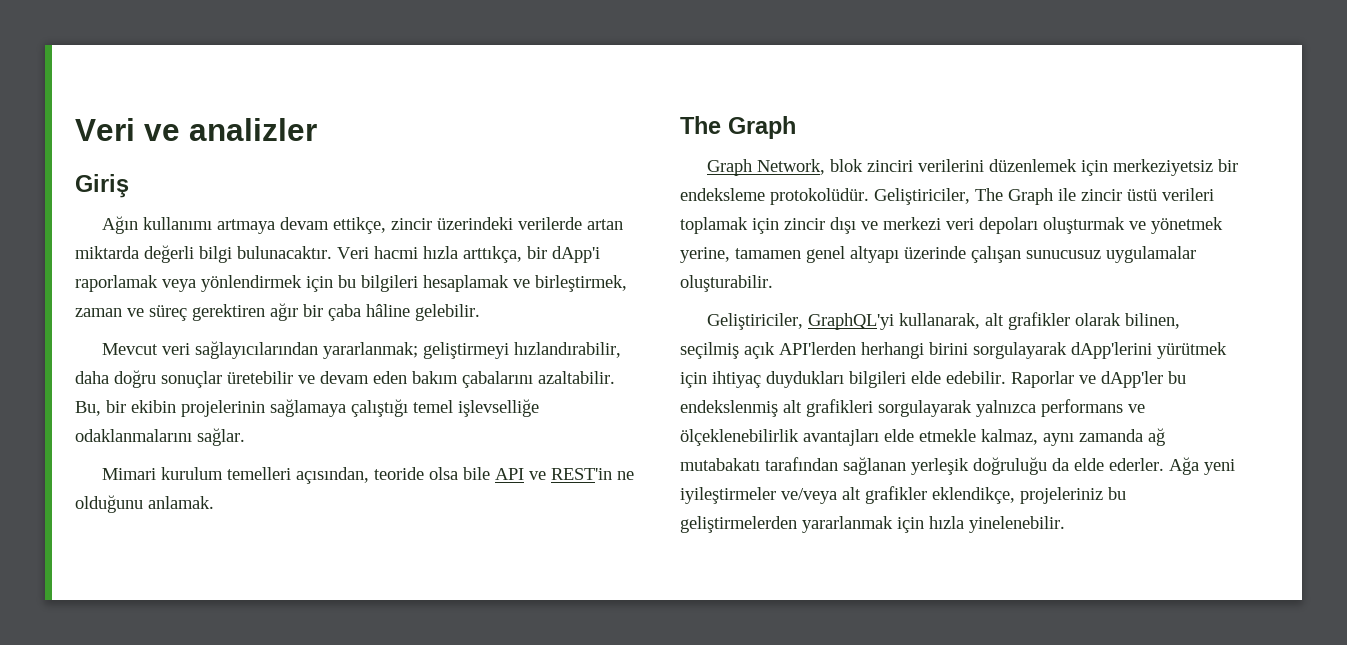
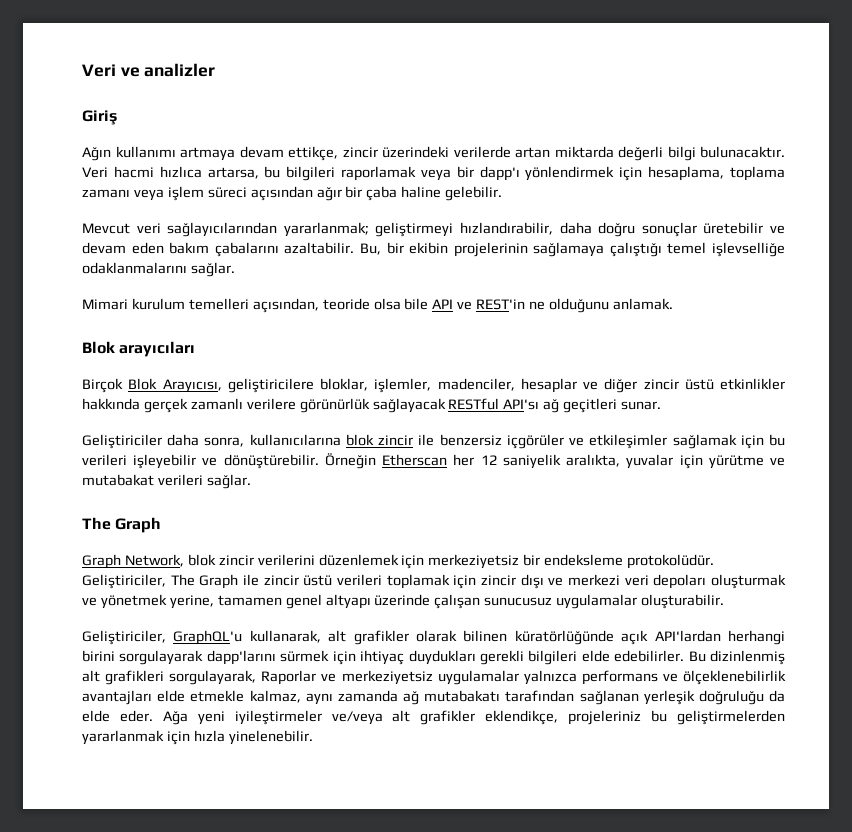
[423,246,600,263] [75,275,627,292] [75,304,265,321] hızla arttıkça, bir dApp'i raporlamak veya yönlendirmek için bu bilgileri hesaplamak ve birleştirmek, zaman ve süreç gerektiren -> [159,166,785,181] [82,186,313,201] hızlıca artarsa, bu bilgileri raporlamak veya bir dapp'ı yönlendirmek için hesaplama, toplama zamanı veya işlem süreci açısından
[366,304,410,317] hâline -> [401,186,442,198] haline
(214, 502) none -> [82,341,196,357] [82,378,785,393] [82,398,662,413] [82,434,786,449] [82,453,786,469] [82,474,251,489] // Blok arayıcıları // Birçok Blok Arayıcısı, geliştiricilere bloklar, işlemler, madenciler, hesaplar ve diğer zincir üstü etkinlikler hakkında gerçek zamanlı verilere görünürlük sağlayacak RESTful API'sı ağ geçitleri sunar. // Geliştiriciler daha sonra, kullanıcılarına blok zincir ile benzersiz içgörüler ve etkileşimler sağlamak için bu verileri işleyebilir ve dönüştürebilir. Örneğin Etherscan her 12 saniyelik aralıkta, yuvalar için yürütme ve mutabakat verileri sağlar.
[866,160,913,172] zinciri -> [218,555,254,566] zincir
[807,313,894,330] GraphQL'yi -> [173,630,243,645] GraphQL'u
[1124,313,1180,329] [680,342,856,359] bilinen, seçilmiş açık API'lerden -> [463,630,721,645] bilinen küratörlüğünde açık API'lardan
[1071,342,1227,359] dApp'lerini yürütmek -> [206,650,330,665] dapp'larını sürmek
(844, 379) none -> [479,650,524,665] gerekli
[946,371,1186,388] [680,399,972,417] edebilir. Raporlar ve dApp'ler bu endekslenmiş alt grafikleri sorgulayarak -> [614,650,785,665] [82,670,519,685] edebilirler. Bu dizinlenmiş alt grafikleri sorgulayarak, Raporlar ve merkeziyetsiz uygulamalar
[1109,458,1164,471] ederler. -> [119,710,153,722] eder.

